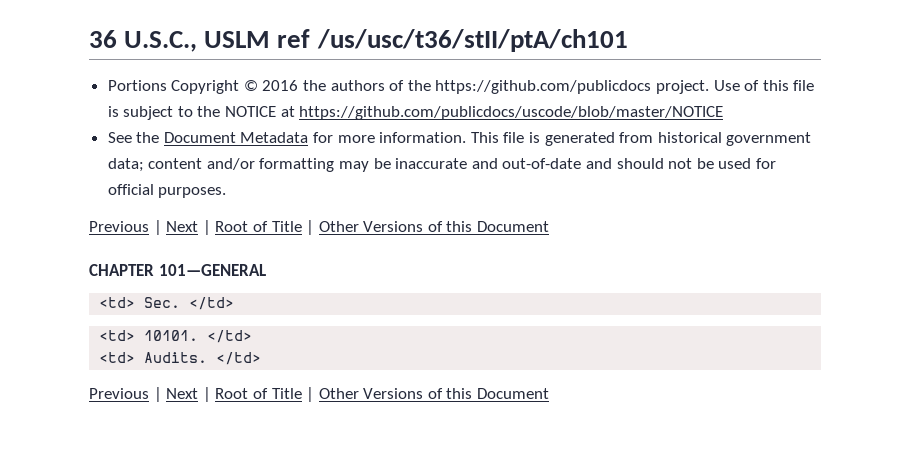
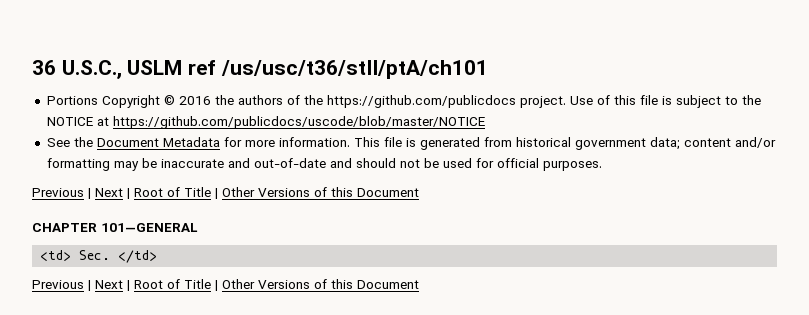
[99,330,253,343] [99,352,262,365] // <td> 10101. </td> // <td> Audits. </td> -> (158, 256) none

